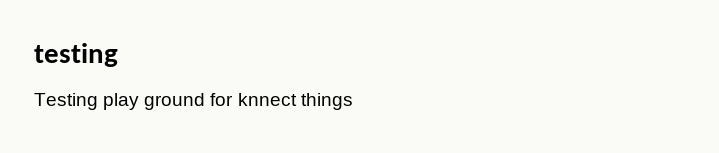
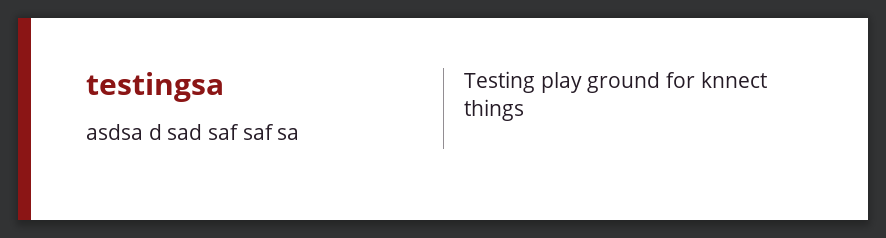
[34,43,118,67] testing -> [86,72,224,102] [86,124,300,140] testingsa // asdsa d sad saf saf sa

